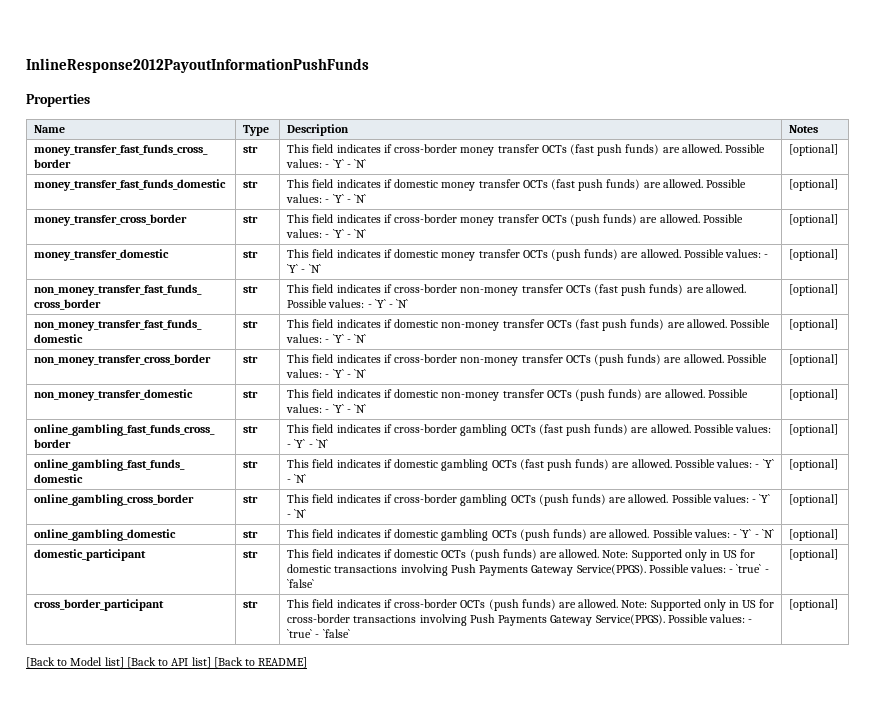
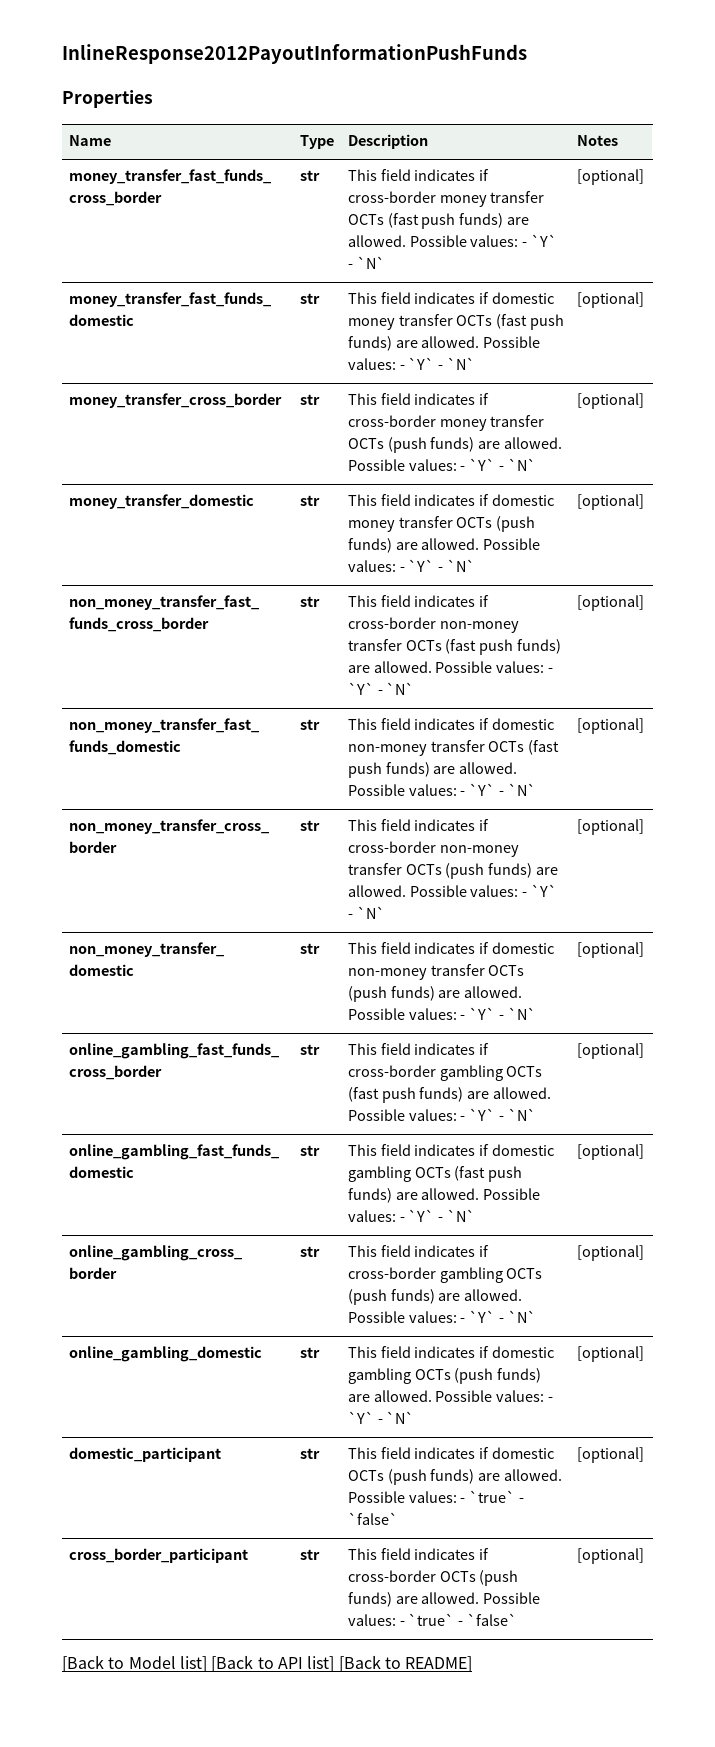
[602,549,755,561] [287,564,646,576] Note: Supported only in US for domestic transactions involving Push Payments Gateway Service(PPGS). -> (563, 1475) none
[621,599,774,611] [287,614,665,626] Note: Supported only in US for cross-border transactions involving Push Payments Gateway Service(PPGS). -> (480, 1598) none

